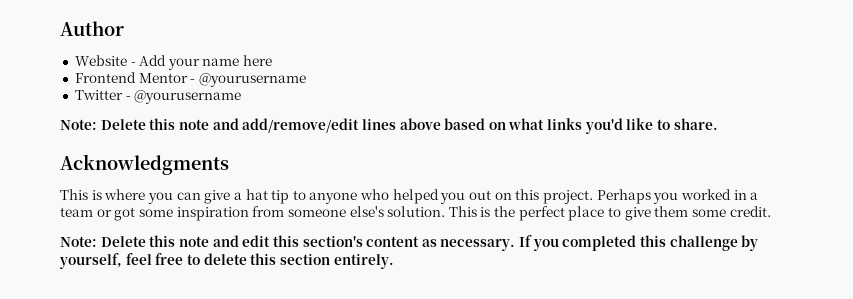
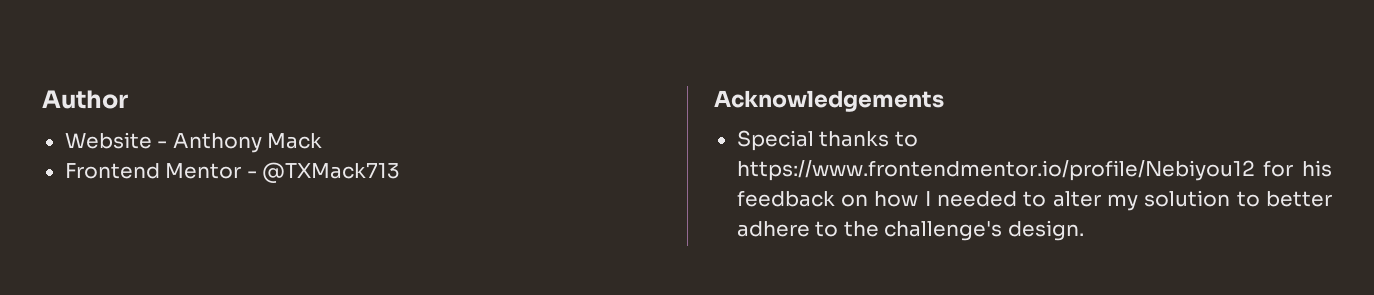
[139,55,273,70] Add your name here -> [172,133,323,153] Anthony Mack
[198,73,306,87] [74,90,242,104] [60,118,718,134] [60,154,229,175] [60,189,759,204] [60,206,771,221] [60,235,759,251] [59,253,394,269] @yourusername // Twitter - @yourusername // Note: Delete this note and add/remove/edit lines above based on what links you'd like to share. // Acknowledgments // This is where you can give a hat tip to anyone who helped you out on this project. Perhaps you worked in a team or got some inspiration from someone else's solution. This is the perfect place to give them some credit. // Note: Delete this note and edit this section's content as necessary. If you completed this challenge by yourself, feel free to delete this section entirely. -> [262,162,401,183] [714,90,944,112] [736,130,918,151] [736,160,1332,181] [736,190,1332,211] [736,220,1084,241] @TXMack713 // Acknowledgements // Special thanks to https://www.frontendmentor.io/profile/Nebiyou12 for his feedback on how I needed to alter my solution to better adhere to the challenge's design.

